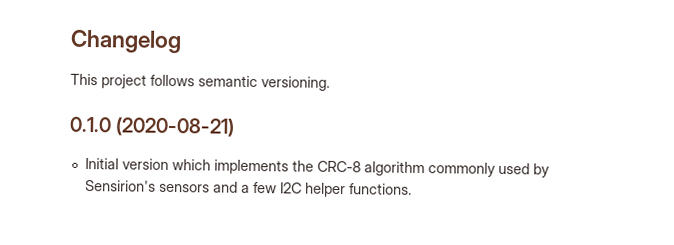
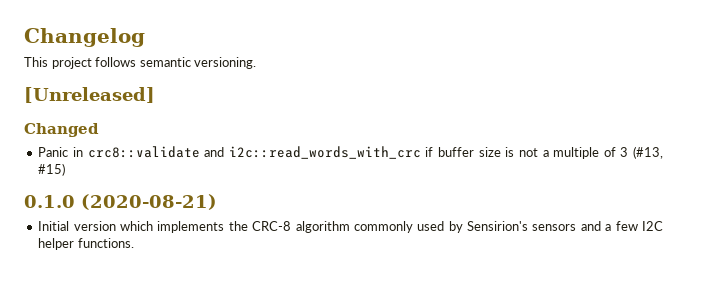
(330, 83) none -> [24,87,155,103] [24,123,99,137] [38,146,664,159] [38,163,66,176] // [Unreleased] // Changed // Panic in crc8::validate and i2c::read_words_with_crc if buffer size is not a multiple of 3 (#13, #15)

